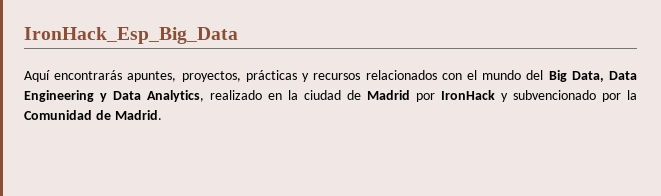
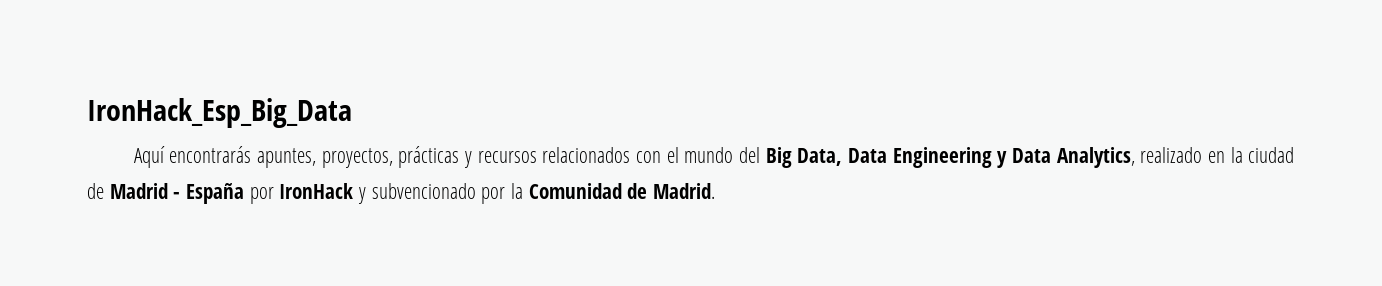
(410, 95) none -> [173,183,245,204] - España

